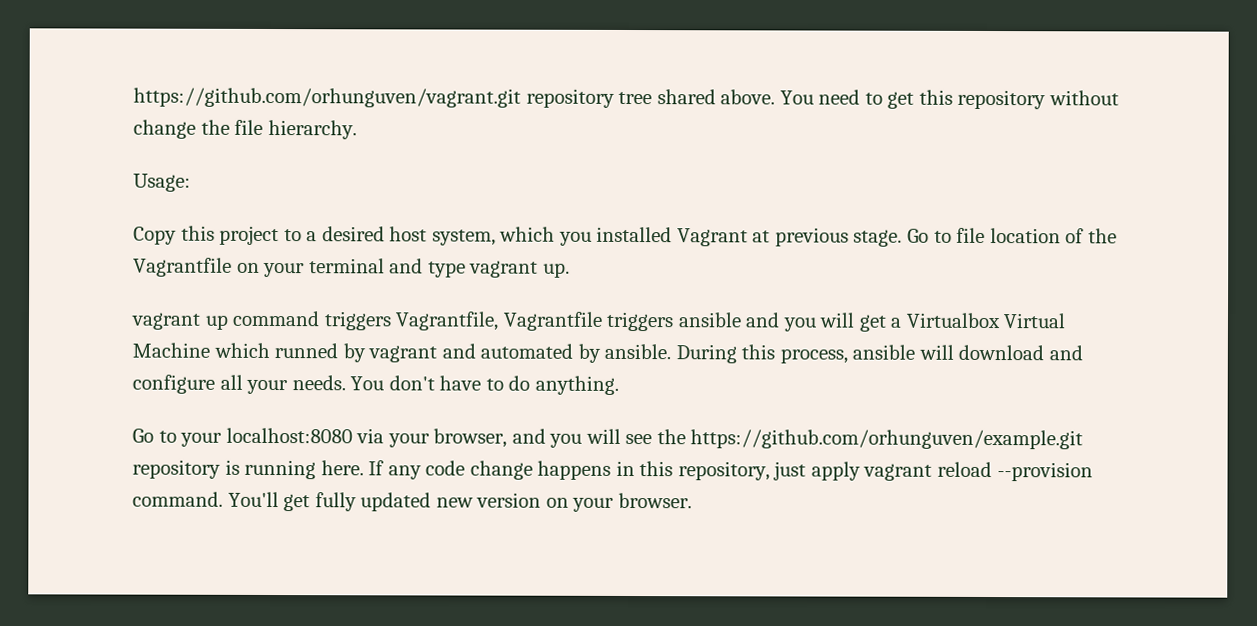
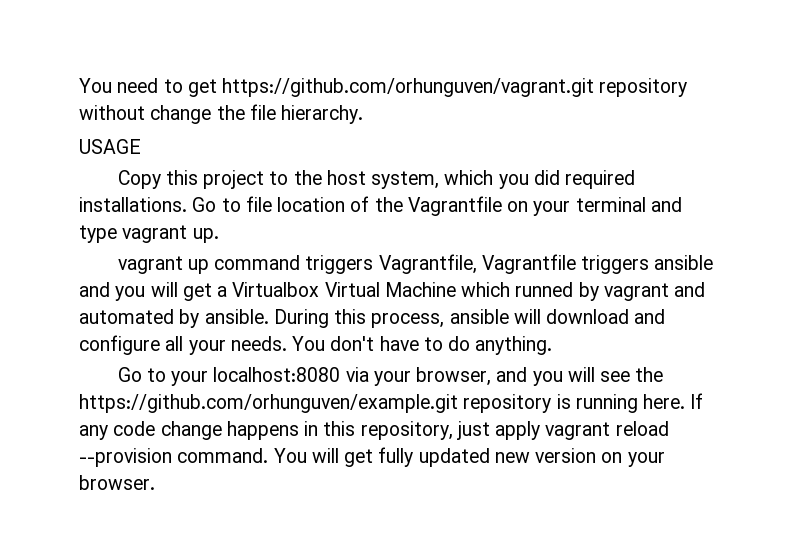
[133,87,776,108] https://github.com/orhunguven/vagrant.git repository tree shared above. -> (79, 85) none
[918,89,953,105] this -> [222,78,595,97] https://github.com/orhunguven/vagrant.git
[133,173,191,192] Usage: -> [79,139,141,154] USAGE
[306,226,385,242] a desired -> [293,170,322,185] the
[596,226,903,247] installed Vagrant at previous stage. -> [533,170,636,189] [79,197,187,212] did required installations.
[227,491,279,508] You'll -> [273,448,339,463] You will

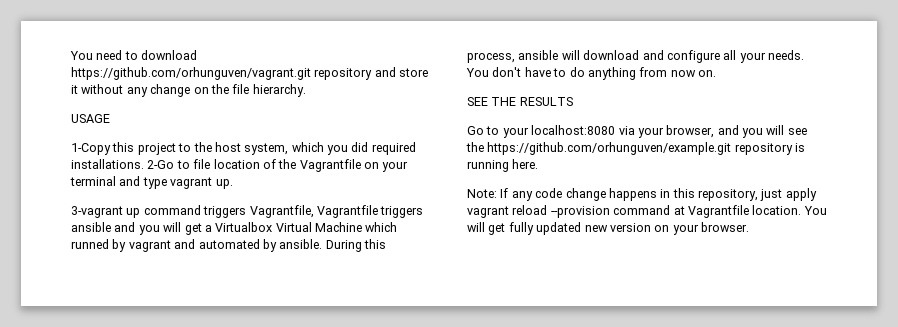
[187,79,217,97] get -> [141,50,198,60] download
[79,105,212,124] without change -> [374,67,429,77] [71,84,209,97] and store it without any change on
[117,170,161,189] Copy -> [71,143,111,155] 1-Copy
[192,197,217,212] Go -> [147,160,175,169] 2-Go
[117,256,183,274] vagrant -> [71,206,123,218] 3-vagrant
[475,336,553,355] anything. -> [587,67,716,80] [467,97,573,106] anything from now on. // SEE THE RESULTS
(686, 401) none -> [467,189,497,198] // Note:
[177,448,269,463] command. -> [613,205,802,218] command at Vagrantfile location.

